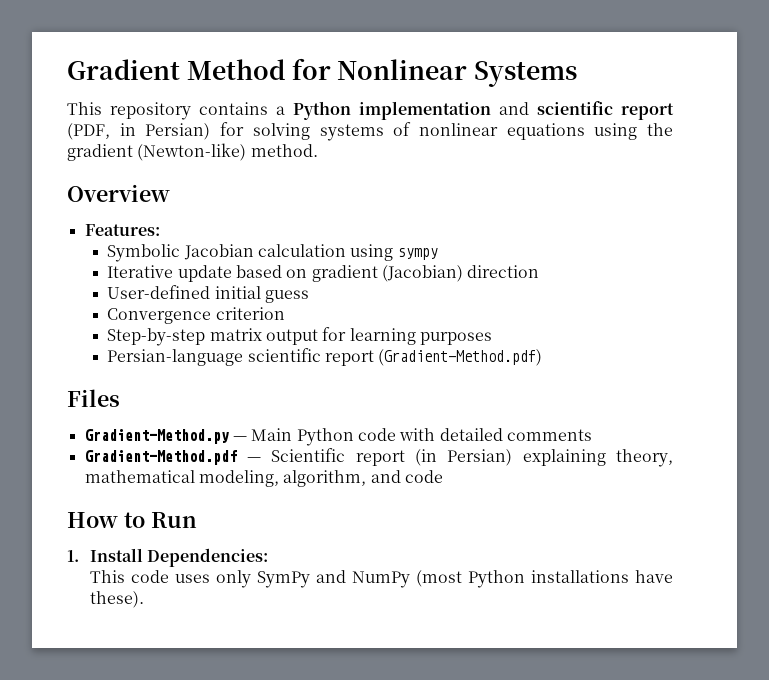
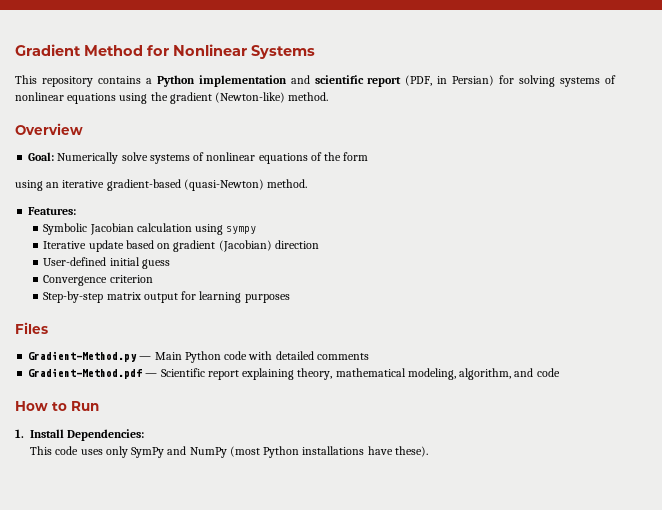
(170, 193) none -> [28,152,369,164] [15,179,308,191] // Goal: Numerically solve systems of nonlinear equations of the form // using an iterative gradient-based (quasi-Newton) method.
[107,348,543,366] // Persian-language scientific report (Gradient-Method.pdf) -> (290, 298) none
[414,449,513,466] (in Persian) -> (239, 375) none

